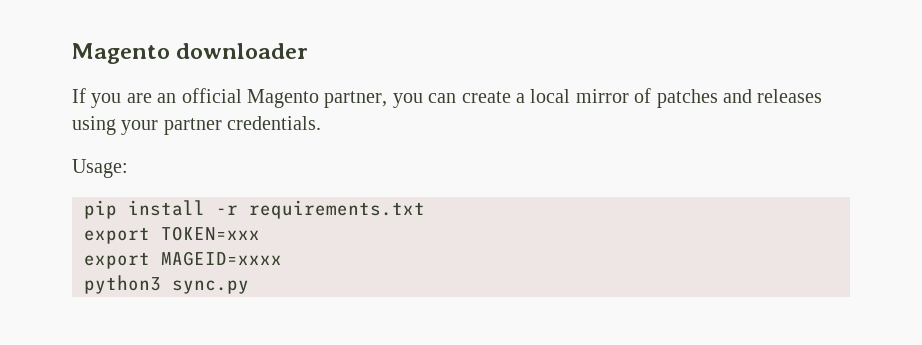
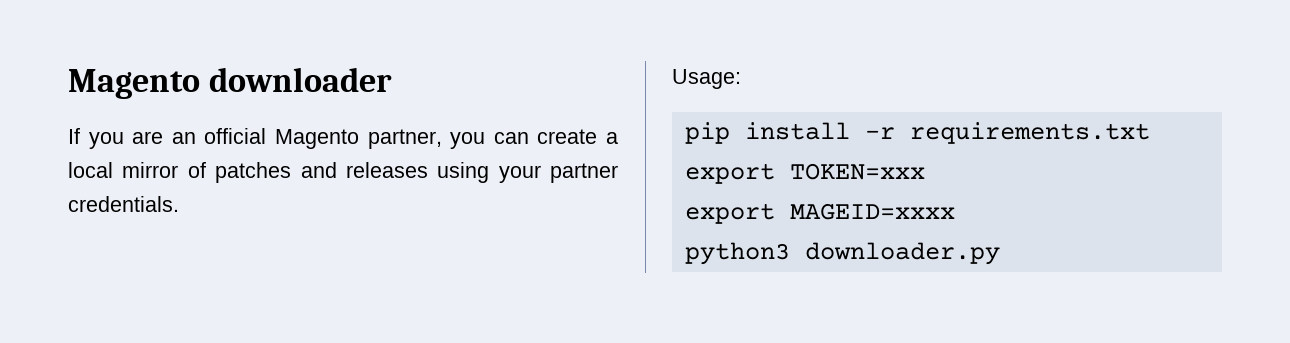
[172,280,249,294] sync.py -> [804,242,1000,265] downloader.py

